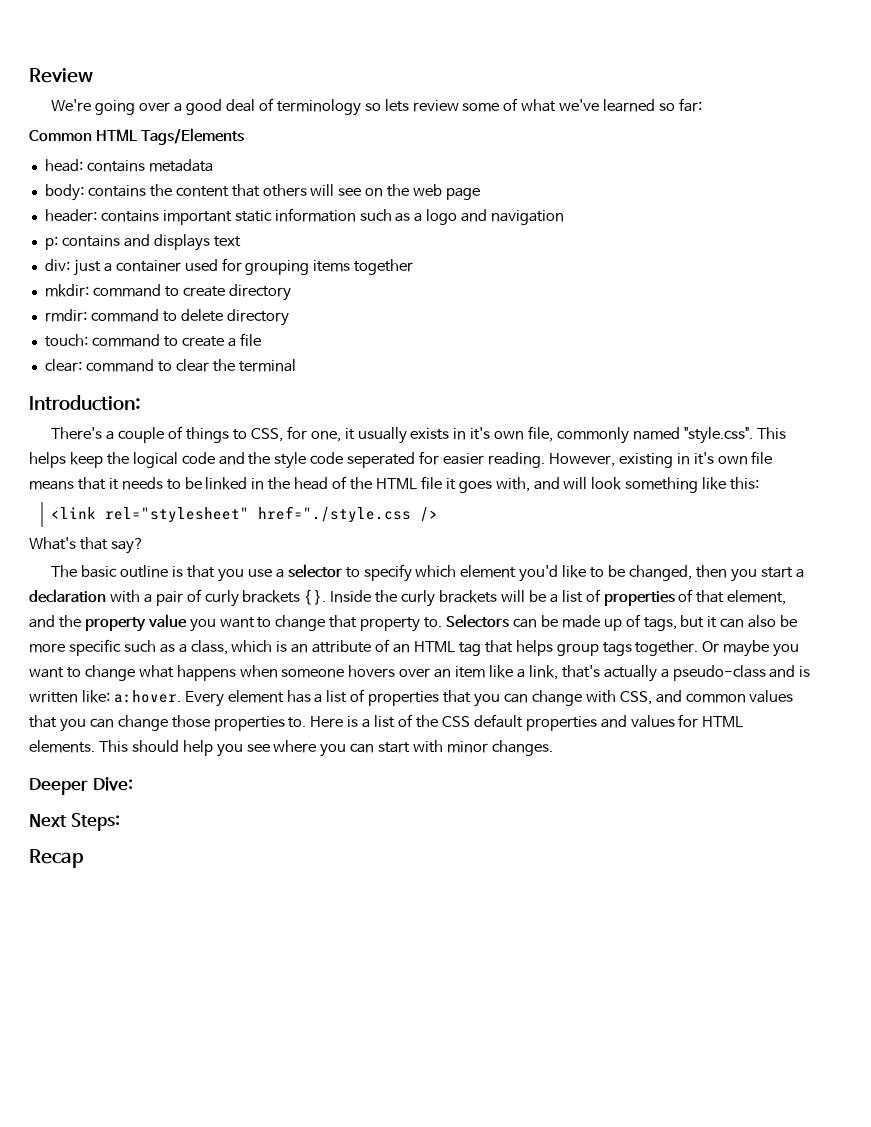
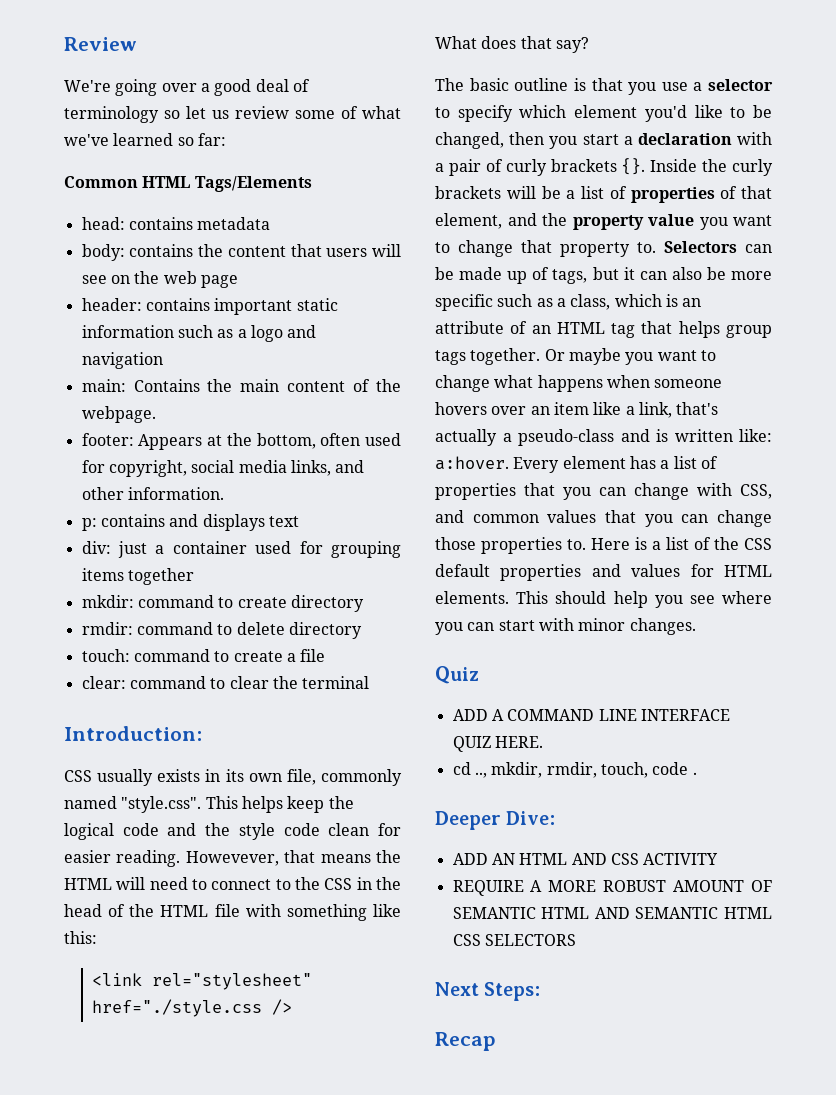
[384,99,409,112] lets -> [186,106,229,119] let us
[262,184,307,197] others -> [326,248,368,257] users
(565, 217) none -> [81,379,401,392] [81,406,156,423] [81,433,401,450] [81,460,365,477] [81,487,224,500] // main: Contains the main content of the webpage. // footer: Appears at the bottom, often used for copyright, social media links, and other information.
[51,426,355,443] There's a couple of things to CSS, for one, it -> [64,770,92,782] CSS
[470,427,491,440] it's -> [225,769,244,782] its
[347,452,416,468] seperated -> [328,823,370,836] clean
[548,451,773,468] [29,477,248,490] However, existing in it's own file means that it needs to be linked -> [185,850,402,866] [64,877,353,890] Howevever, that means the HTML will need to connect to the CSS
[445,477,623,493] it goes with, and will look -> [245,904,281,917] with
[29,537,76,550] What's -> [435,36,517,49] What does
[29,777,133,795] Deeper Dive: -> [435,666,479,684] [452,709,730,721] [452,736,543,752] [452,762,697,778] [435,811,556,830] [452,853,719,865] [452,880,772,896] [452,907,772,919] [452,934,576,946] Quiz // ADD A COMMAND LINE INTERFACE QUIZ HERE. // cd .., mkdir, rmdir, touch, code . // Deeper Dive: // ADD AN HTML AND CSS ACTIVITY // REQUIRE A MORE ROBUST AMOUNT OF SEMANTIC HTML AND SEMANTIC HTML CSS SELECTORS

